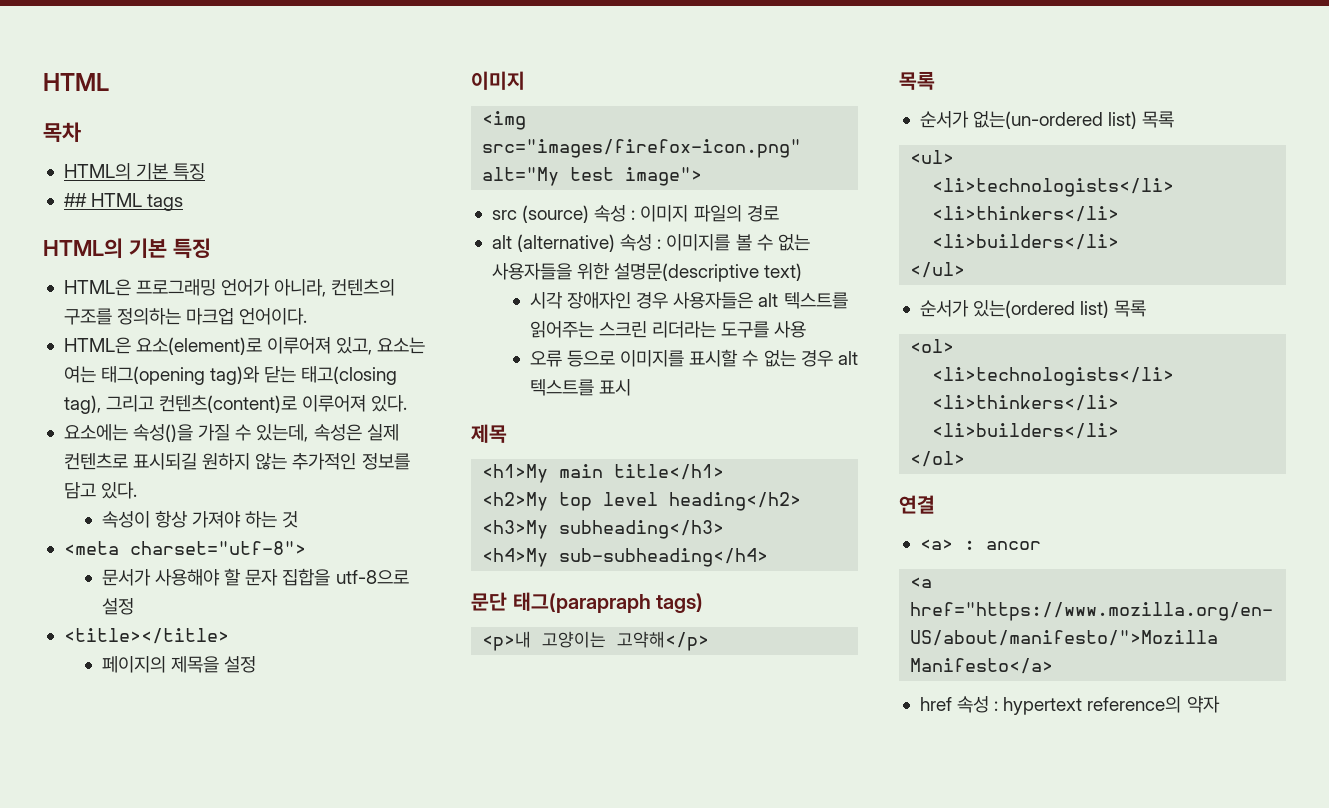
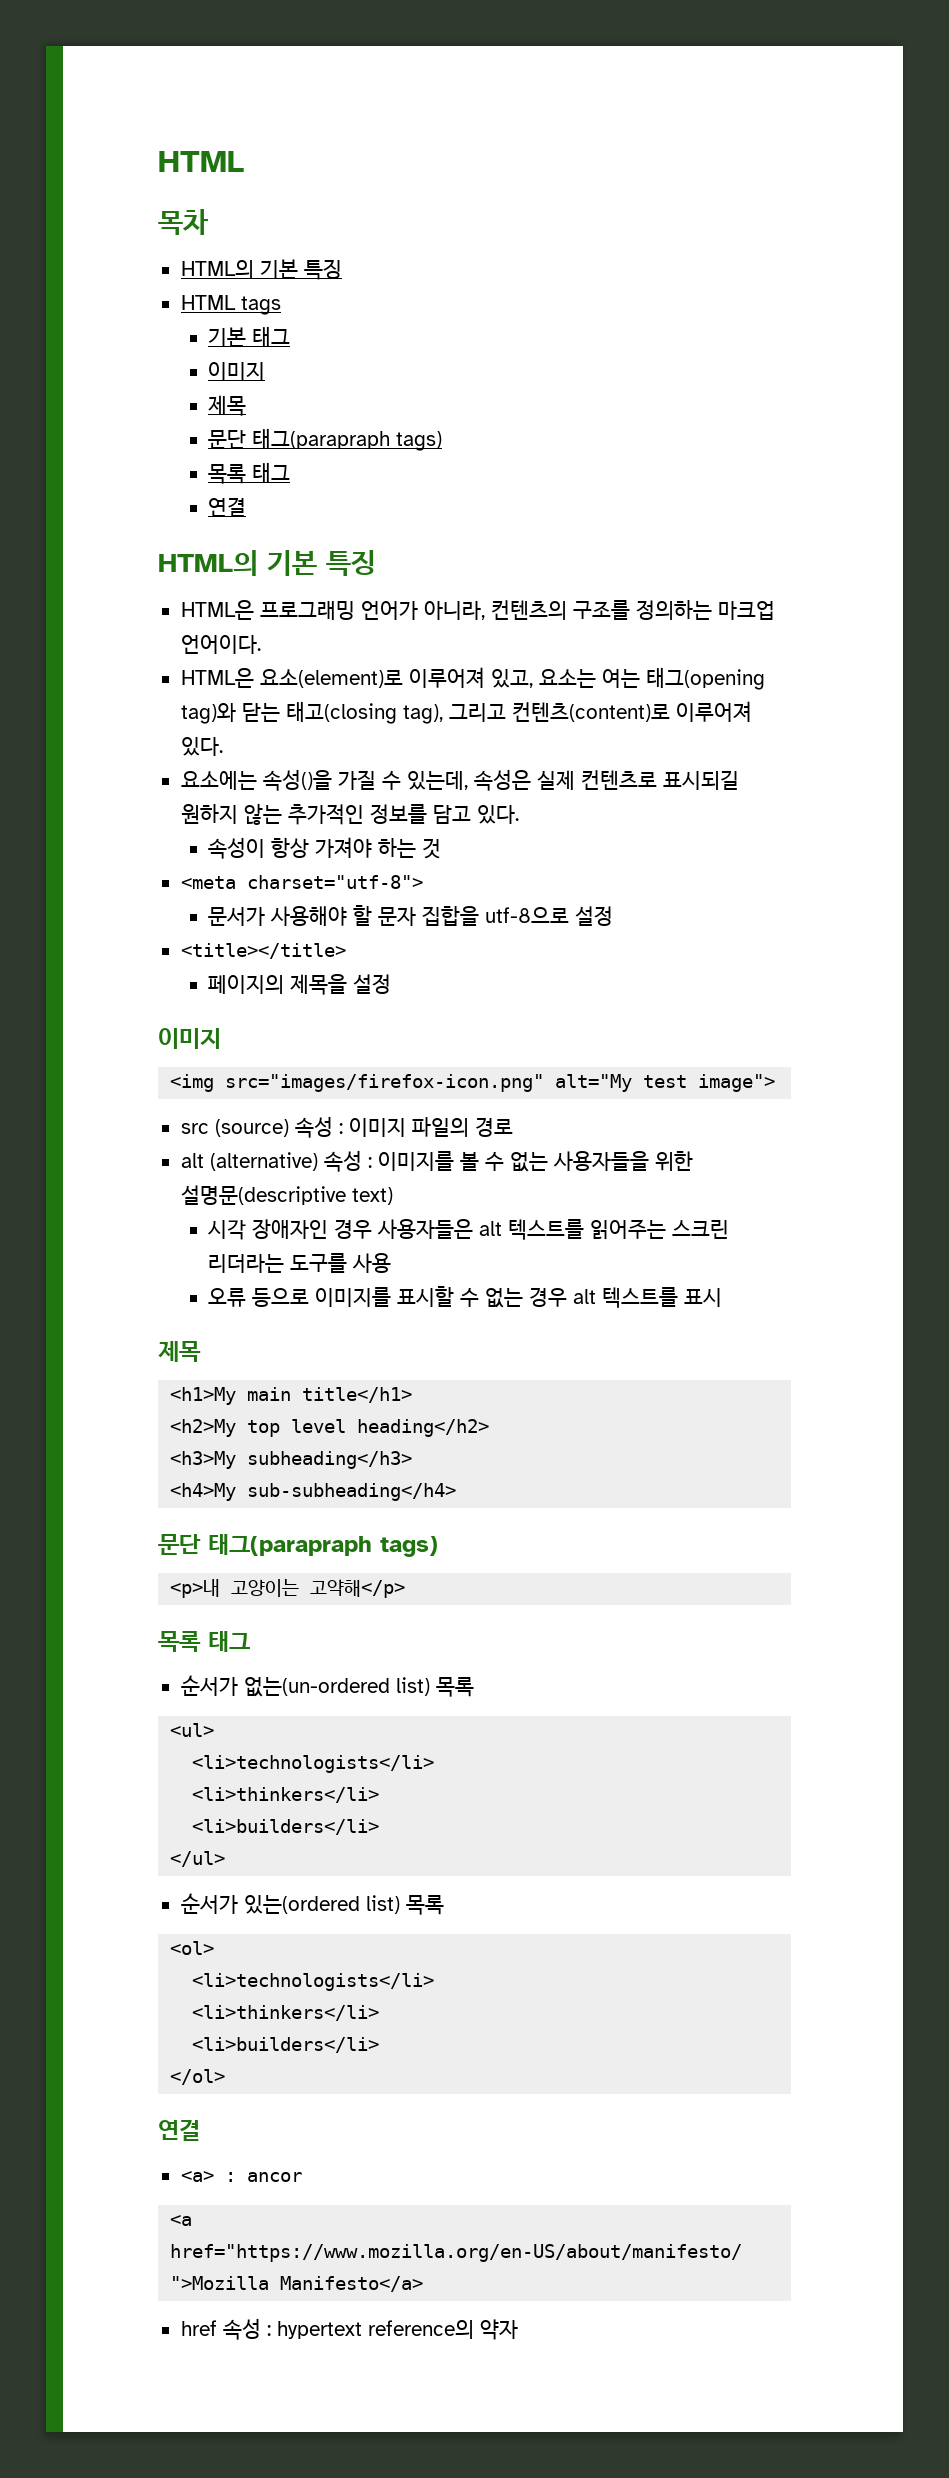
[63,193,87,207] ## -> (342, 269) none
(184, 202) none -> [208,326,291,347] [208,362,266,381] [208,395,247,416] [208,428,443,451] [208,462,291,484] [208,497,247,517] // 기본 태그 // 이미지 // 제목 // 문단 태그(parapraph tags) // 목록 태그 // 연결
(935, 80) none -> [208,1631,250,1652] 태그

